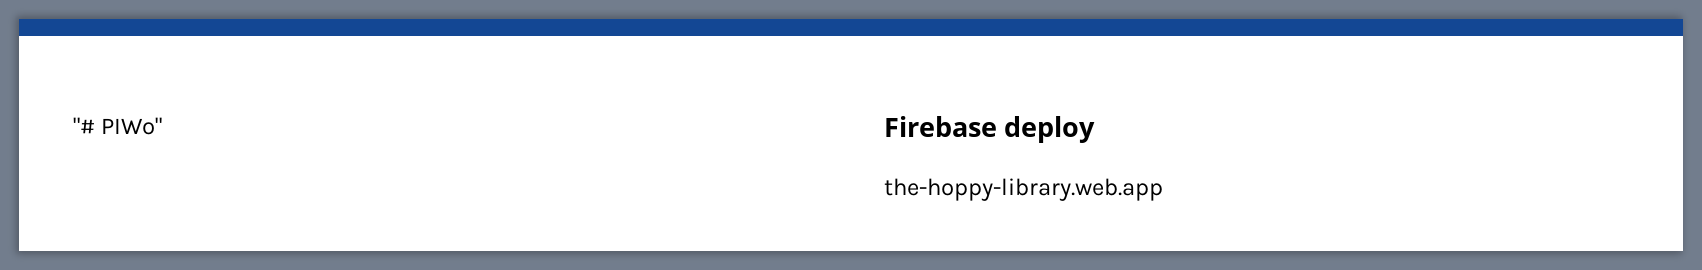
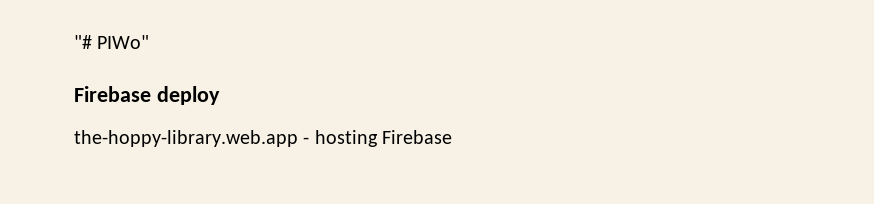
(1163, 189) none -> [303,130,453,147] - hosting Firebase

